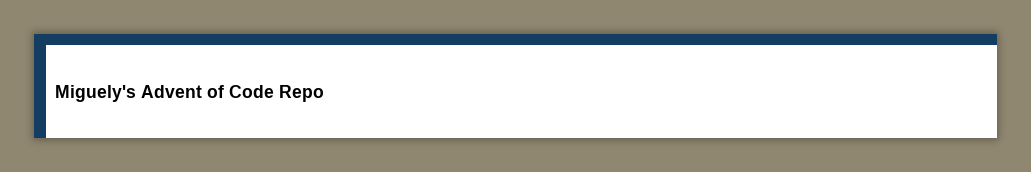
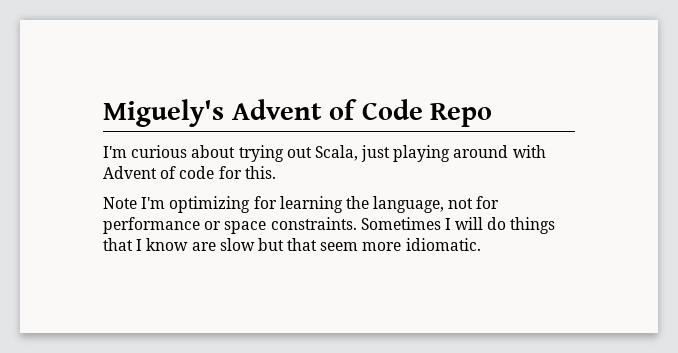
(324, 93) none -> [103,145,546,162] [103,166,276,179] [103,196,500,213] [103,217,556,234] [103,238,481,251] // I'm curious about trying out Scala, just playing around with Advent of code for this. // Note I'm optimizing for learning the language, not for performance or space constraints. Sometimes I will do things that I know are slow but that seem more idiomatic.

